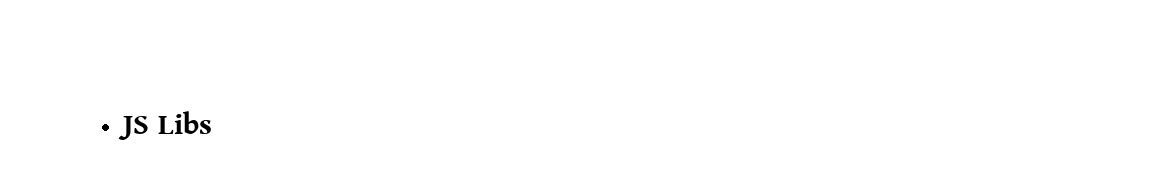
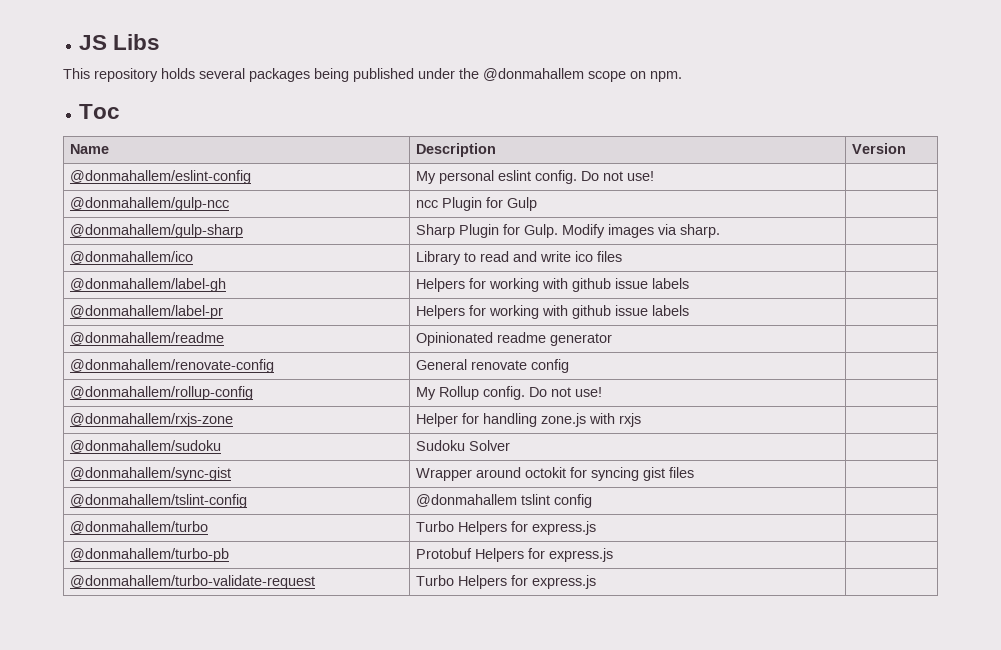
(212, 122) none -> [63,68,682,82] [78,104,120,119] [69,144,109,154] [415,143,496,157] [851,143,906,154] [69,170,251,184] [415,170,654,184] [69,197,229,211] [415,197,537,211] [69,224,243,238] [415,224,720,238] [69,251,193,264] [415,251,622,265] [69,278,226,292] [415,278,689,292] [69,305,223,319] [415,305,689,319] [69,332,224,345] [415,332,612,346] [69,359,274,373] [415,359,569,373] [69,386,253,400] [415,386,602,400] [69,413,233,427] [415,413,641,427] [69,440,221,453] [415,440,510,451] [69,467,231,481] [415,467,694,481] [69,494,247,508] [415,494,592,508] [69,521,208,534] [415,521,596,535] [69,548,229,562] [415,548,613,562] [69,575,315,589] [415,575,596,589] // This repository holds several packages being published under the @donmahallem scope on npm. // Toc // Name | Description | Version // @donmahallem/eslint-config | My personal eslint config. Do not use! | // @donmahallem/gulp-ncc | ncc Plugin for Gulp | // @donmahallem/gulp-sharp | Sharp Plugin for Gulp. Modify images via sharp. | // @donmahallem/ico | Library to read and write ico files | // @donmahallem/label-gh | Helpers for working with github issue labels | // @donmahallem/label-pr | Helpers for working with github issue labels | // @donmahallem/readme | Opinionated readme generator | // @donmahallem/renovate-config | General renovate config | // @donmahallem/rollup-config | My Rollup config. Do not use! | // @donmahallem/rxjs-zone | Helper for handling zone.js with rxjs | // @donmahallem/sudoku | Sudoku Solver | // @donmahallem/sync-gist | Wrapper around octokit for syncing gist files | // @donmahallem/tslint-config | @donmahallem tslint config | // @donmahallem/turbo | Turbo Helpers for express.js | // @donmahallem/turbo-pb | Protobuf Helpers for express.js | // @donmahallem/turbo-validate-request | Turbo Helpers for express.js |

